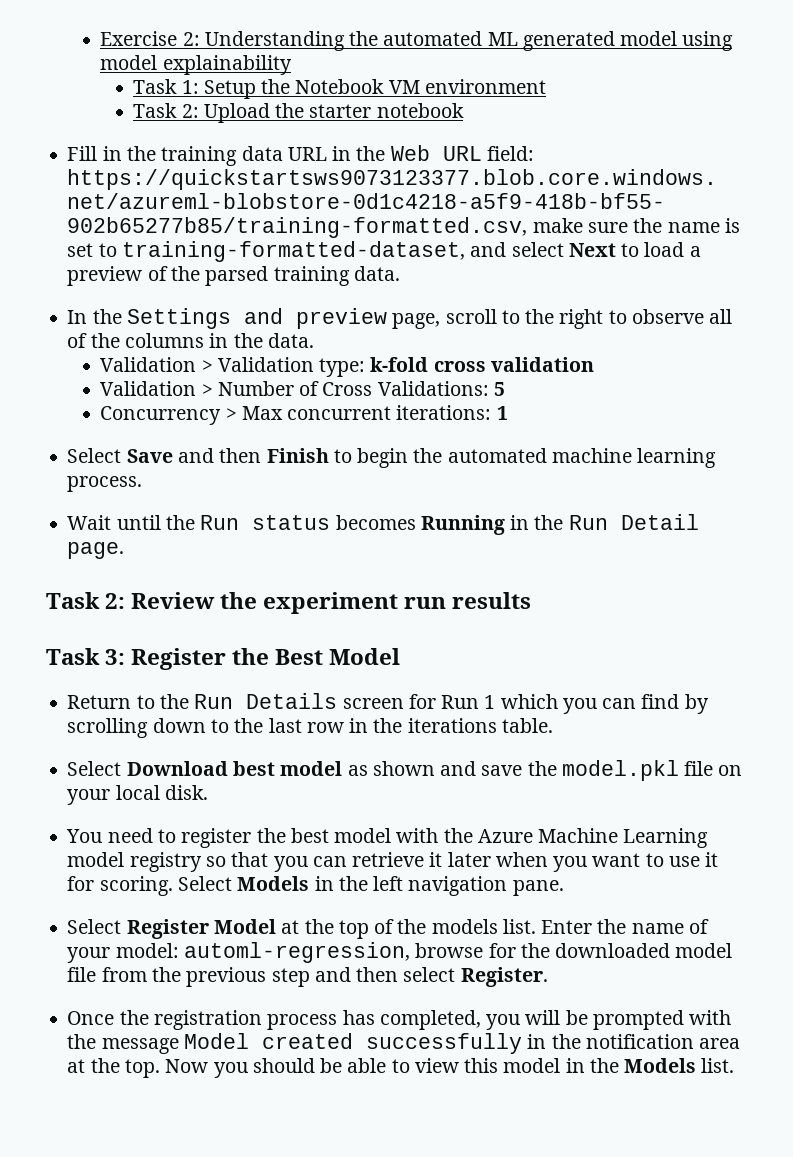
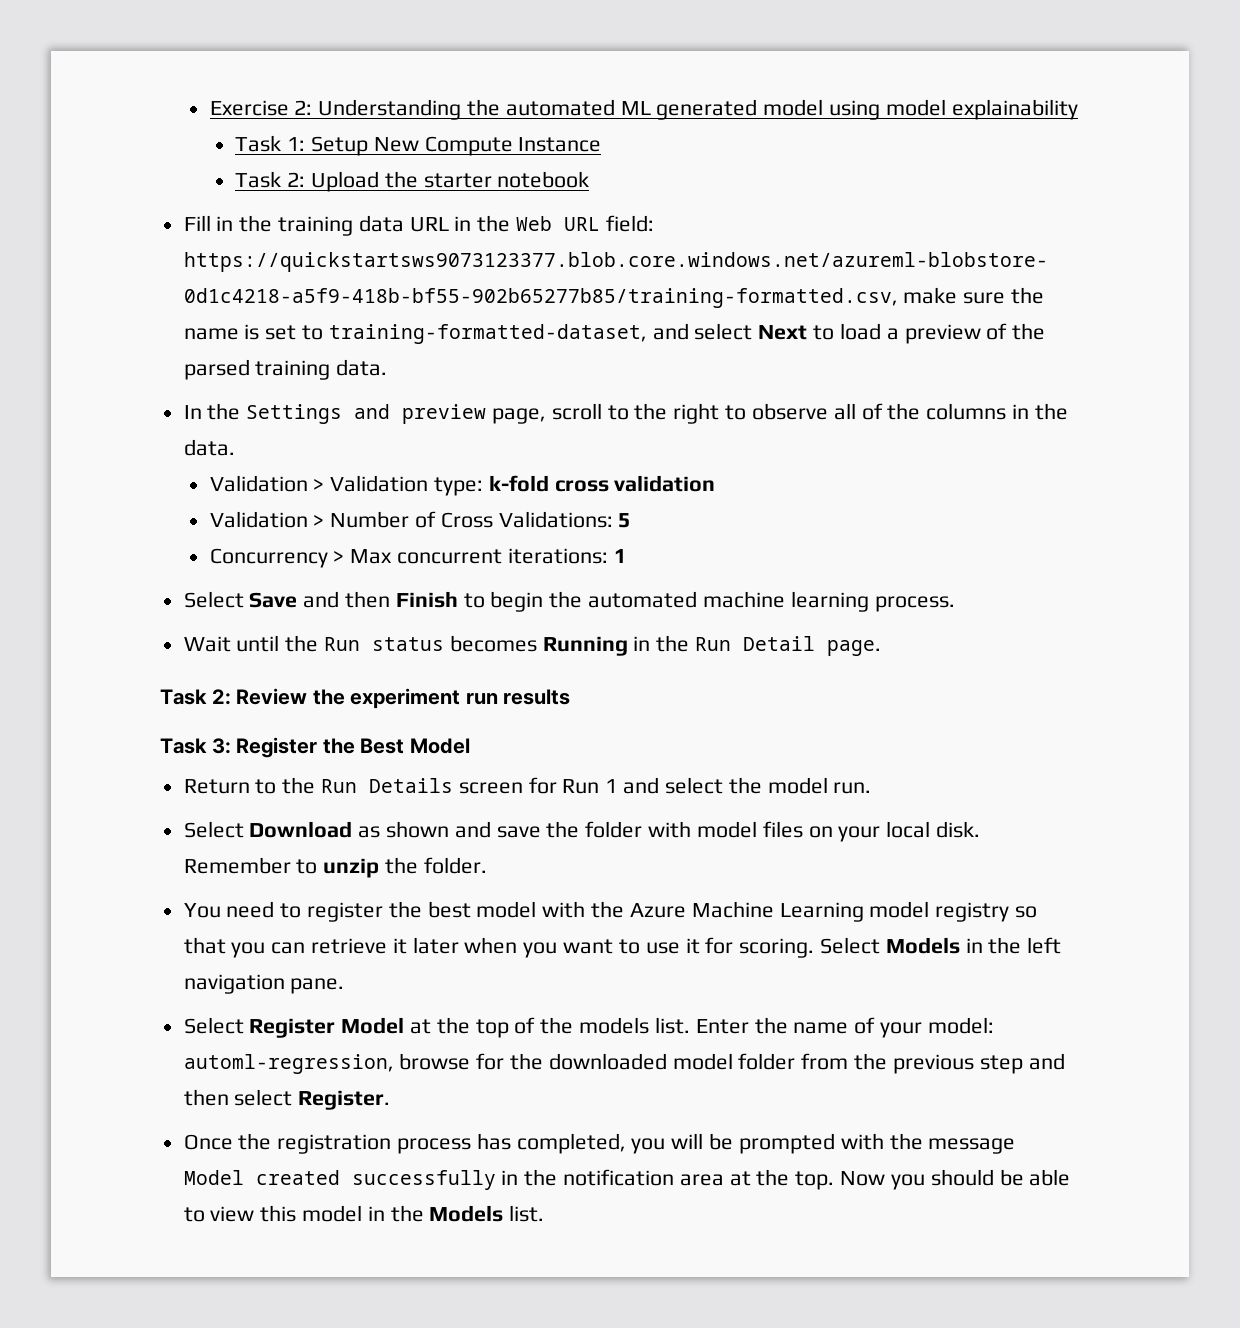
[261,79,546,94] the Notebook VM environment -> [373,136,602,156] New Compute Instance
[500,694,709,714] [67,718,553,738] which you can find by scrolling down to the last row in the iterations table. -> [623,777,872,794] and select the model run.
[232,761,343,776] best model -> (353, 829) none
[561,760,714,781] model.pkl file -> [585,821,803,838] folder with model files
(208, 792) none -> [183,857,487,878] Remember to unzip the folder.
[67,967,97,982] file -> [738,1053,796,1070] folder

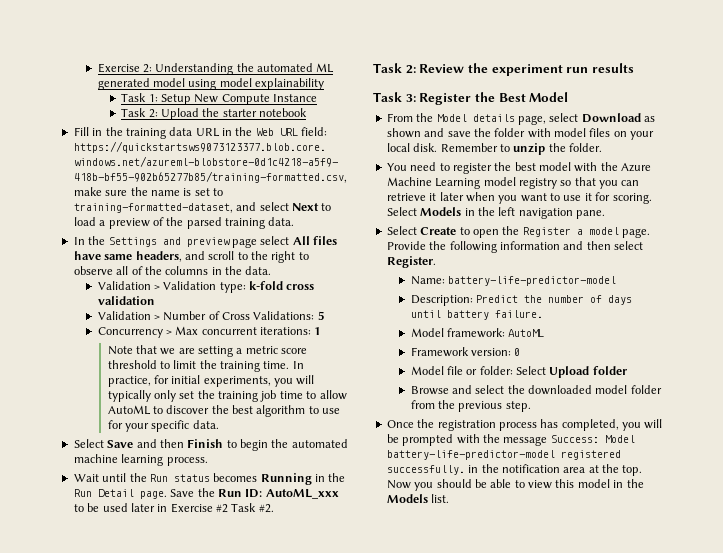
[492,408,547,424] page, -> [231,236,337,248] [73,251,205,262] page select All files have same headers, and
(626, 556) none -> [107,345,308,357] [107,360,304,372] [107,375,315,387] [107,390,347,402] [107,405,341,417] [107,420,219,432] // Note that we are setting a metric score threshold to limit the training time. In practice, for initial experiments, you will typically only set the training job time to allow AutoML to discover the best algorithm to use for your specific data.
(882, 648) none -> [170,488,339,499] [73,503,274,513] Save the Run ID: AutoML_xxx to be used later in Exercise #2 Task #2.
[183,777,872,794] [183,821,244,838] Return to the Run Details screen for Run 1 and select the model run. // Select -> [386,113,579,125] From the Model details page, select
[249,1017,994,1038] [183,1053,505,1074] Register Model at the top of the models list. Enter the name of your model: automl-regression, browse for -> [420,226,650,238] [386,241,643,253] [386,256,436,268] [410,276,616,286] [410,295,632,306] [410,310,543,320] [410,328,545,338] [410,347,521,357] [410,366,627,378] [410,385,505,395] Create to open the Register a model page. Provide the following information and then select Register. // Name: battery-life-predictor-model // Description: Predict the number of days until battery failure. // Model framework: AutoML // Framework version: 0 // Model file or folder: Select Upload folder // Browse and select
[979,1053,1065,1074] [183,1089,391,1110] step and then select Register. -> [505,401,531,412] step.
[183,1170,496,1190] Model created successfully -> [550,435,635,443] [386,450,621,460] [386,465,465,475] Success: Model battery-life-predictor-model registered successfully.

